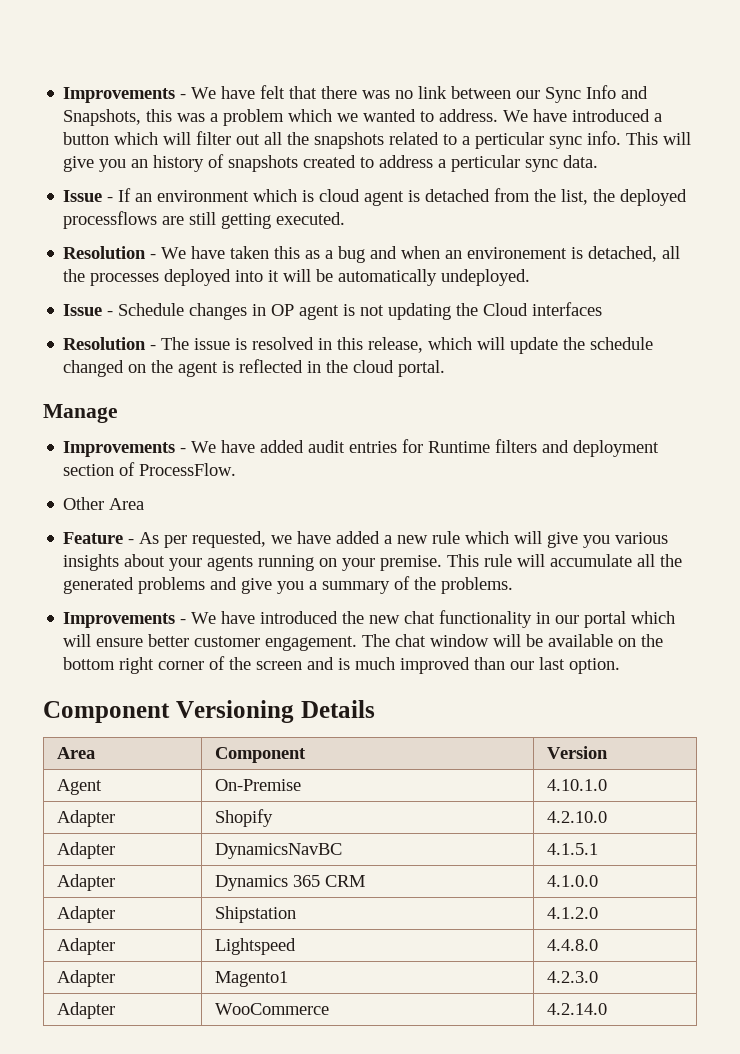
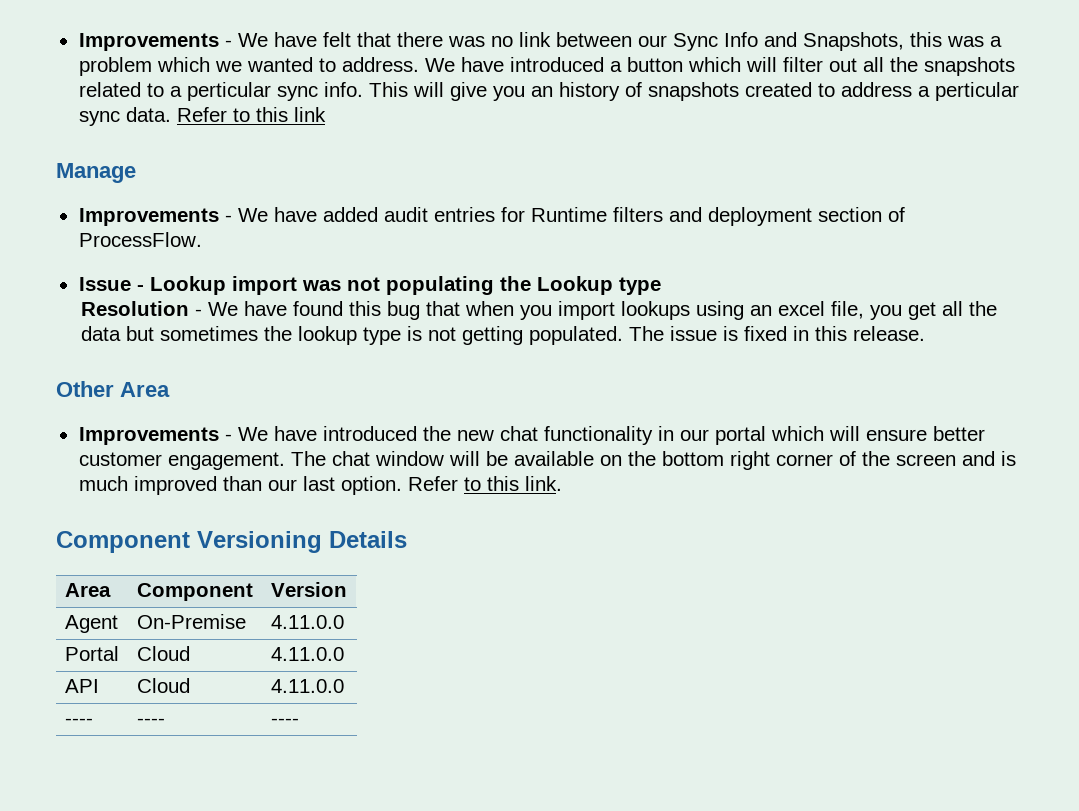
[63,188,688,206] [63,211,346,229] [63,246,681,263] [63,269,531,286] [63,302,603,320] [63,337,654,354] [63,359,446,377] // Issue - If an environment which is cloud agent is detached from the list, the deployed processflows are still getting executed. // Resolution - We have taken this as a bug and when an environement is detached, all the processes deployed into it will be automatically undeployed. // Issue - Schedule changes in OP agent is not updating the Cloud interfaces // Resolution - The issue is resolved in this release, which will update the schedule changed on the agent is reflected in the cloud portal. -> [176,107,326,122] Refer to this link
[63,497,145,510] [63,531,669,548] [63,554,683,571] [63,576,514,594] Other Area // Feature - As per requested, we have added a new rule which will give you various insights about your agents running on your premise. This rule will accumulate all the generated problems and give you a summary of the problems. -> [78,276,661,295] [80,301,997,320] [80,326,925,345] [56,381,170,397] Issue - Lookup import was not populating the Lookup type // Resolution - We have found this bug that when you import lookups using an excel file, you get all the data but sometimes the lookup type is not getting populated. The issue is fixed in this release. // Other Area
(621, 666) none -> [407,476,562,491] Refer to this link.
[547,779,608,791] [57,810,116,827] [215,809,274,827] [547,811,608,823] [57,842,116,859] [215,843,343,859] [547,843,599,855] [57,874,116,891] [215,875,366,891] [547,875,599,887] [57,906,116,923] [215,906,297,923] [547,907,599,919] [57,938,116,955] [215,938,297,955] [547,939,599,951] [57,970,116,987] [215,971,289,987] [547,971,599,983] [57,1002,116,1019] [215,1003,330,1015] [547,1003,608,1015] 4.10.1.0 // Adapter | Shopify | 4.2.10.0 // Adapter | DynamicsNavBC | 4.1.5.1 // Adapter | Dynamics 365 CRM | 4.1.0.0 // Adapter | Shipstation | 4.1.2.0 // Adapter | Lightspeed | 4.4.8.0 // Adapter | Magento1 | 4.2.3.0 // Adapter | WooCommerce | 4.2.14.0 -> [270,615,344,629] [64,646,119,661] [136,646,190,661] [270,647,344,661] [64,679,99,693] [136,678,190,693] [270,679,344,693] [64,718,93,725] [136,718,165,725] [270,718,299,725] 4.11.0.0 // Portal | Cloud | 4.11.0.0 // API | Cloud | 4.11.0.0 // ---- | ---- | ----

